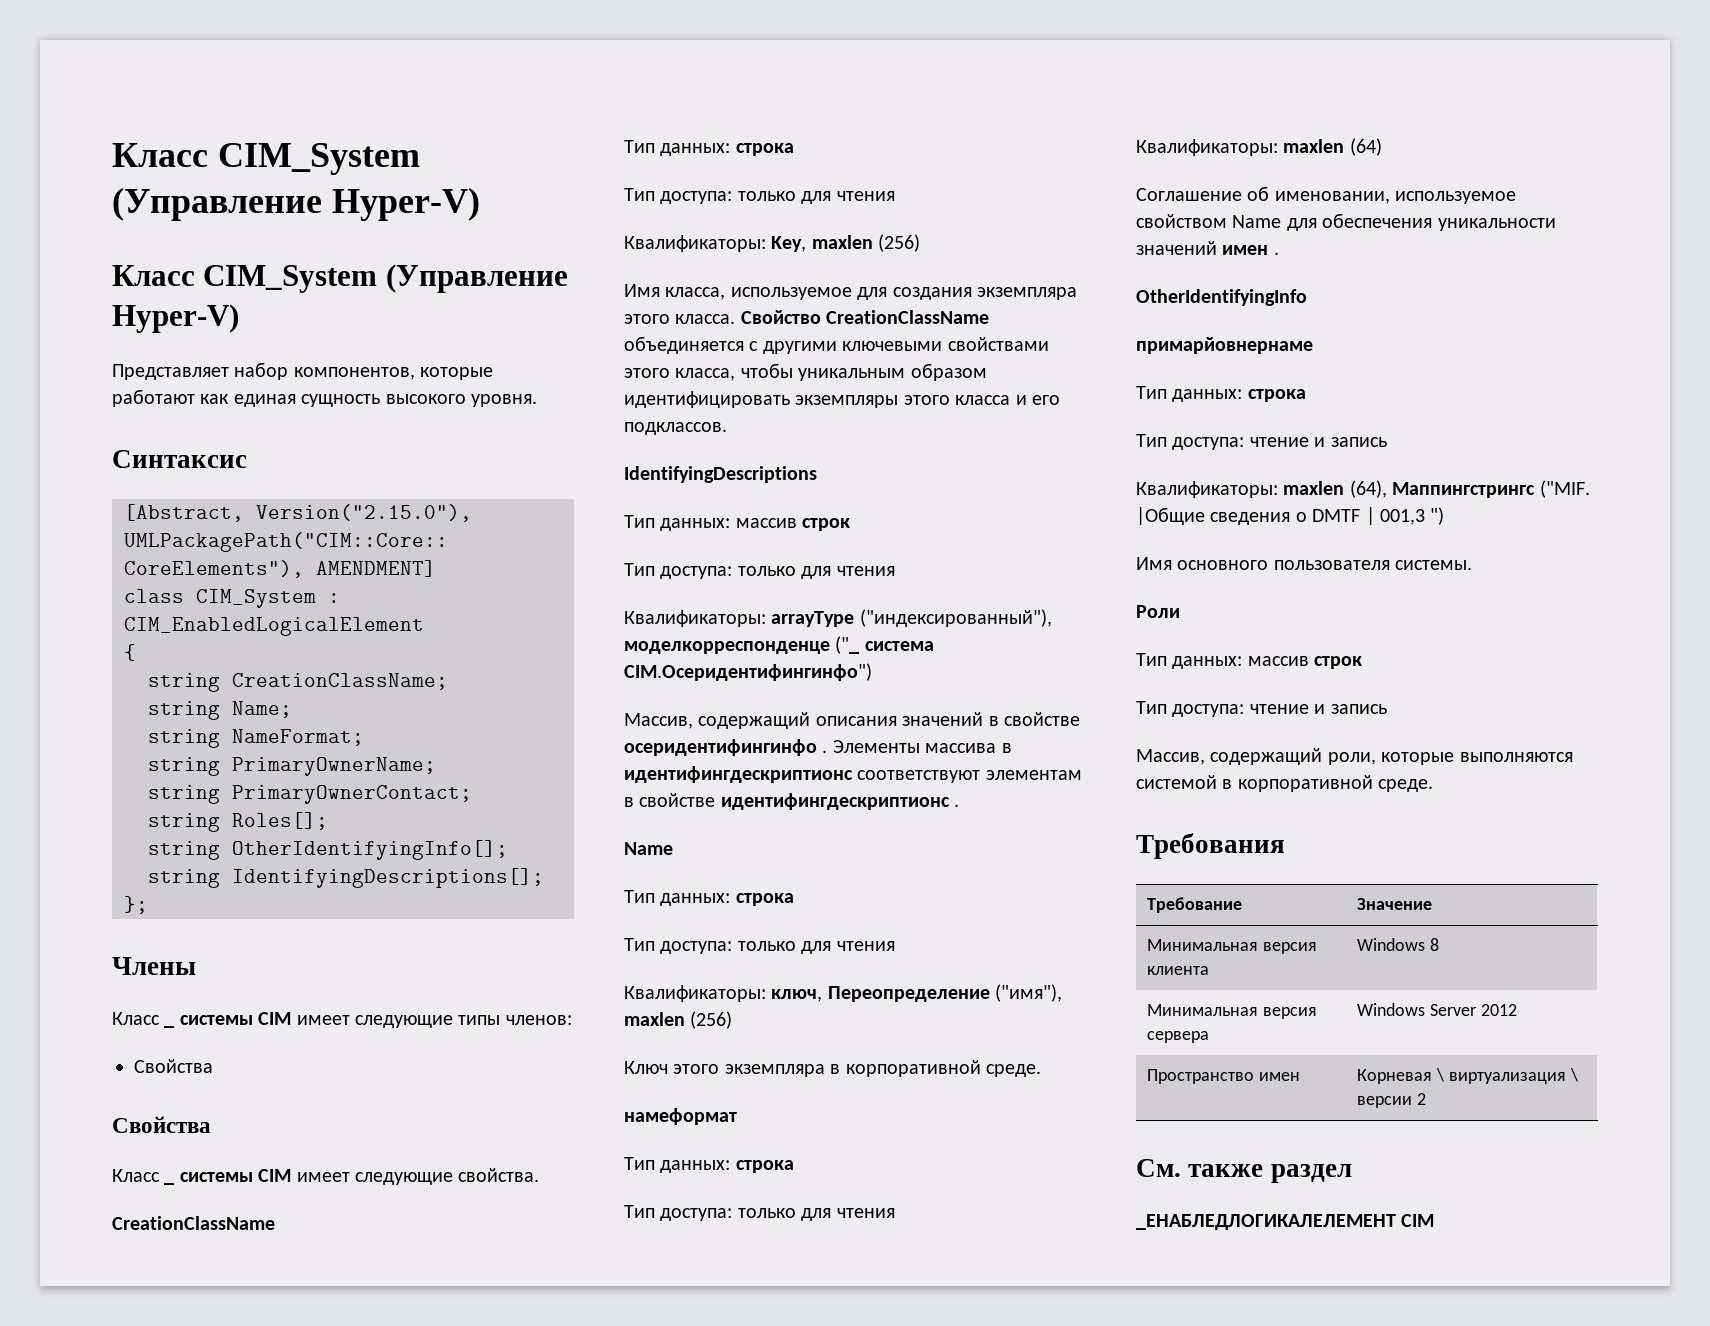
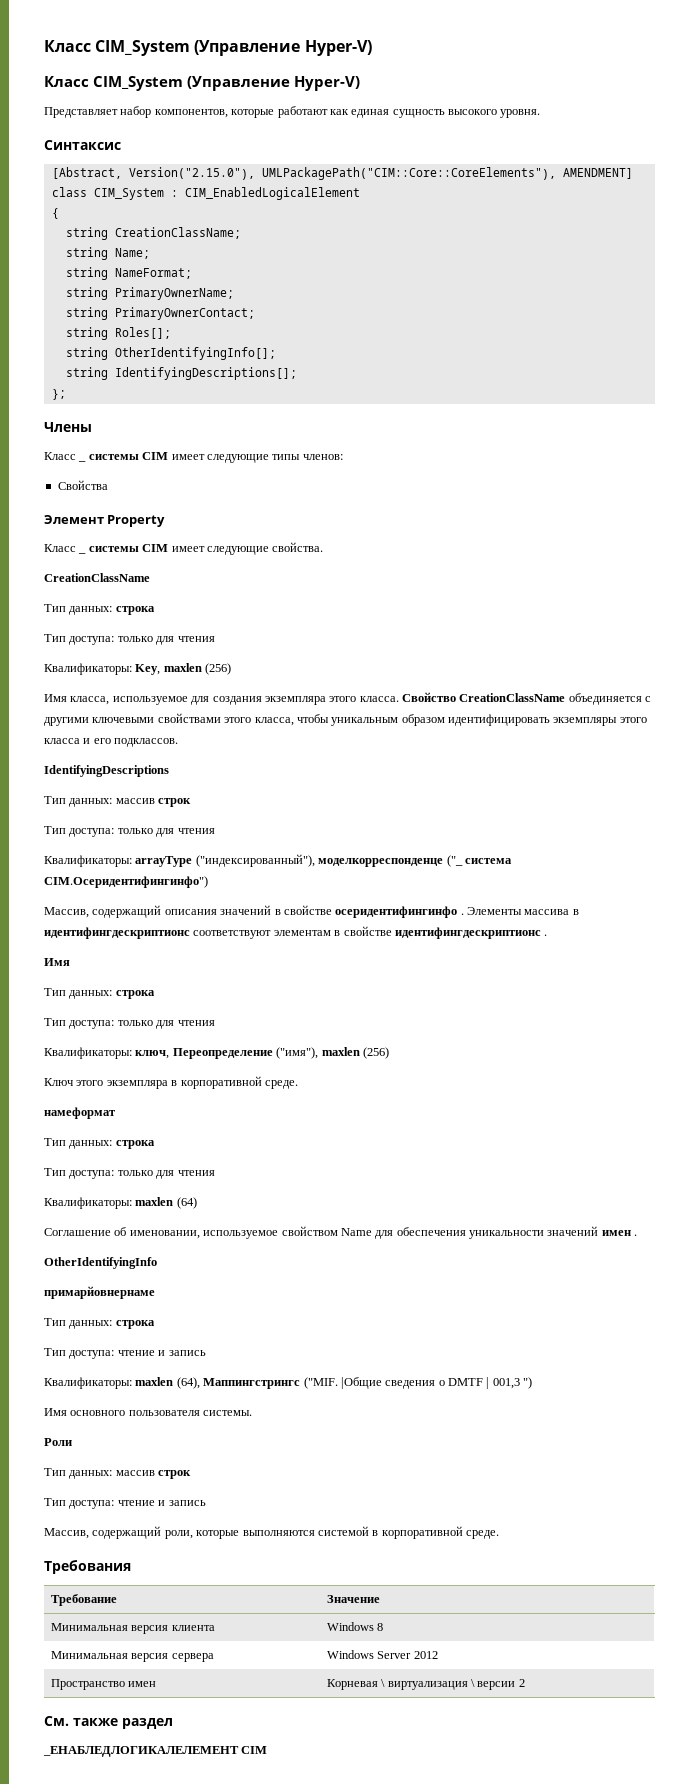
[112,1116,211,1133] Свойства -> [44,515,166,527] Элемент Property
[624,842,673,855] Name -> [44,958,70,966] Имя

